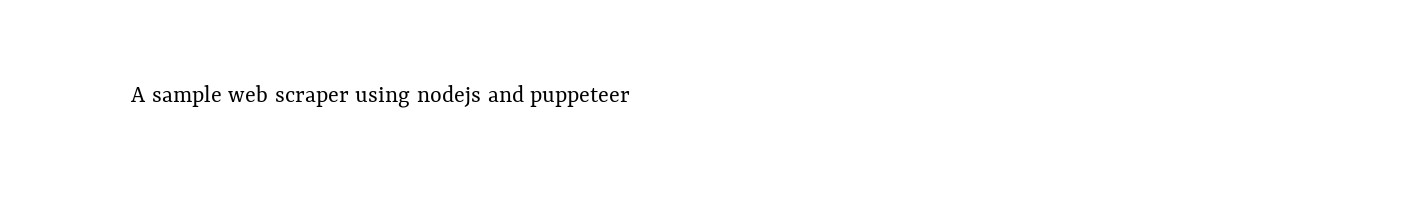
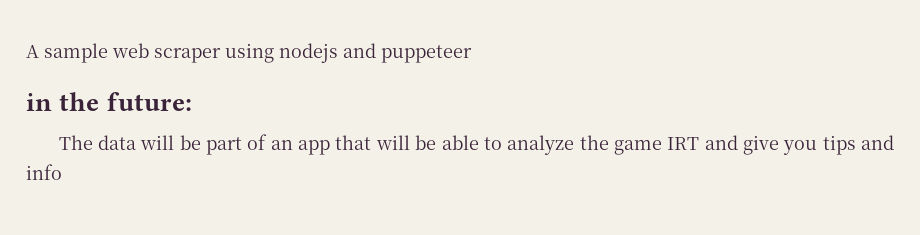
(631, 97) none -> [26,92,192,111] [58,134,894,155] [26,164,62,180] // in the future: // The data will be part of an app that will be able to analyze the game IRT and give you tips and info

